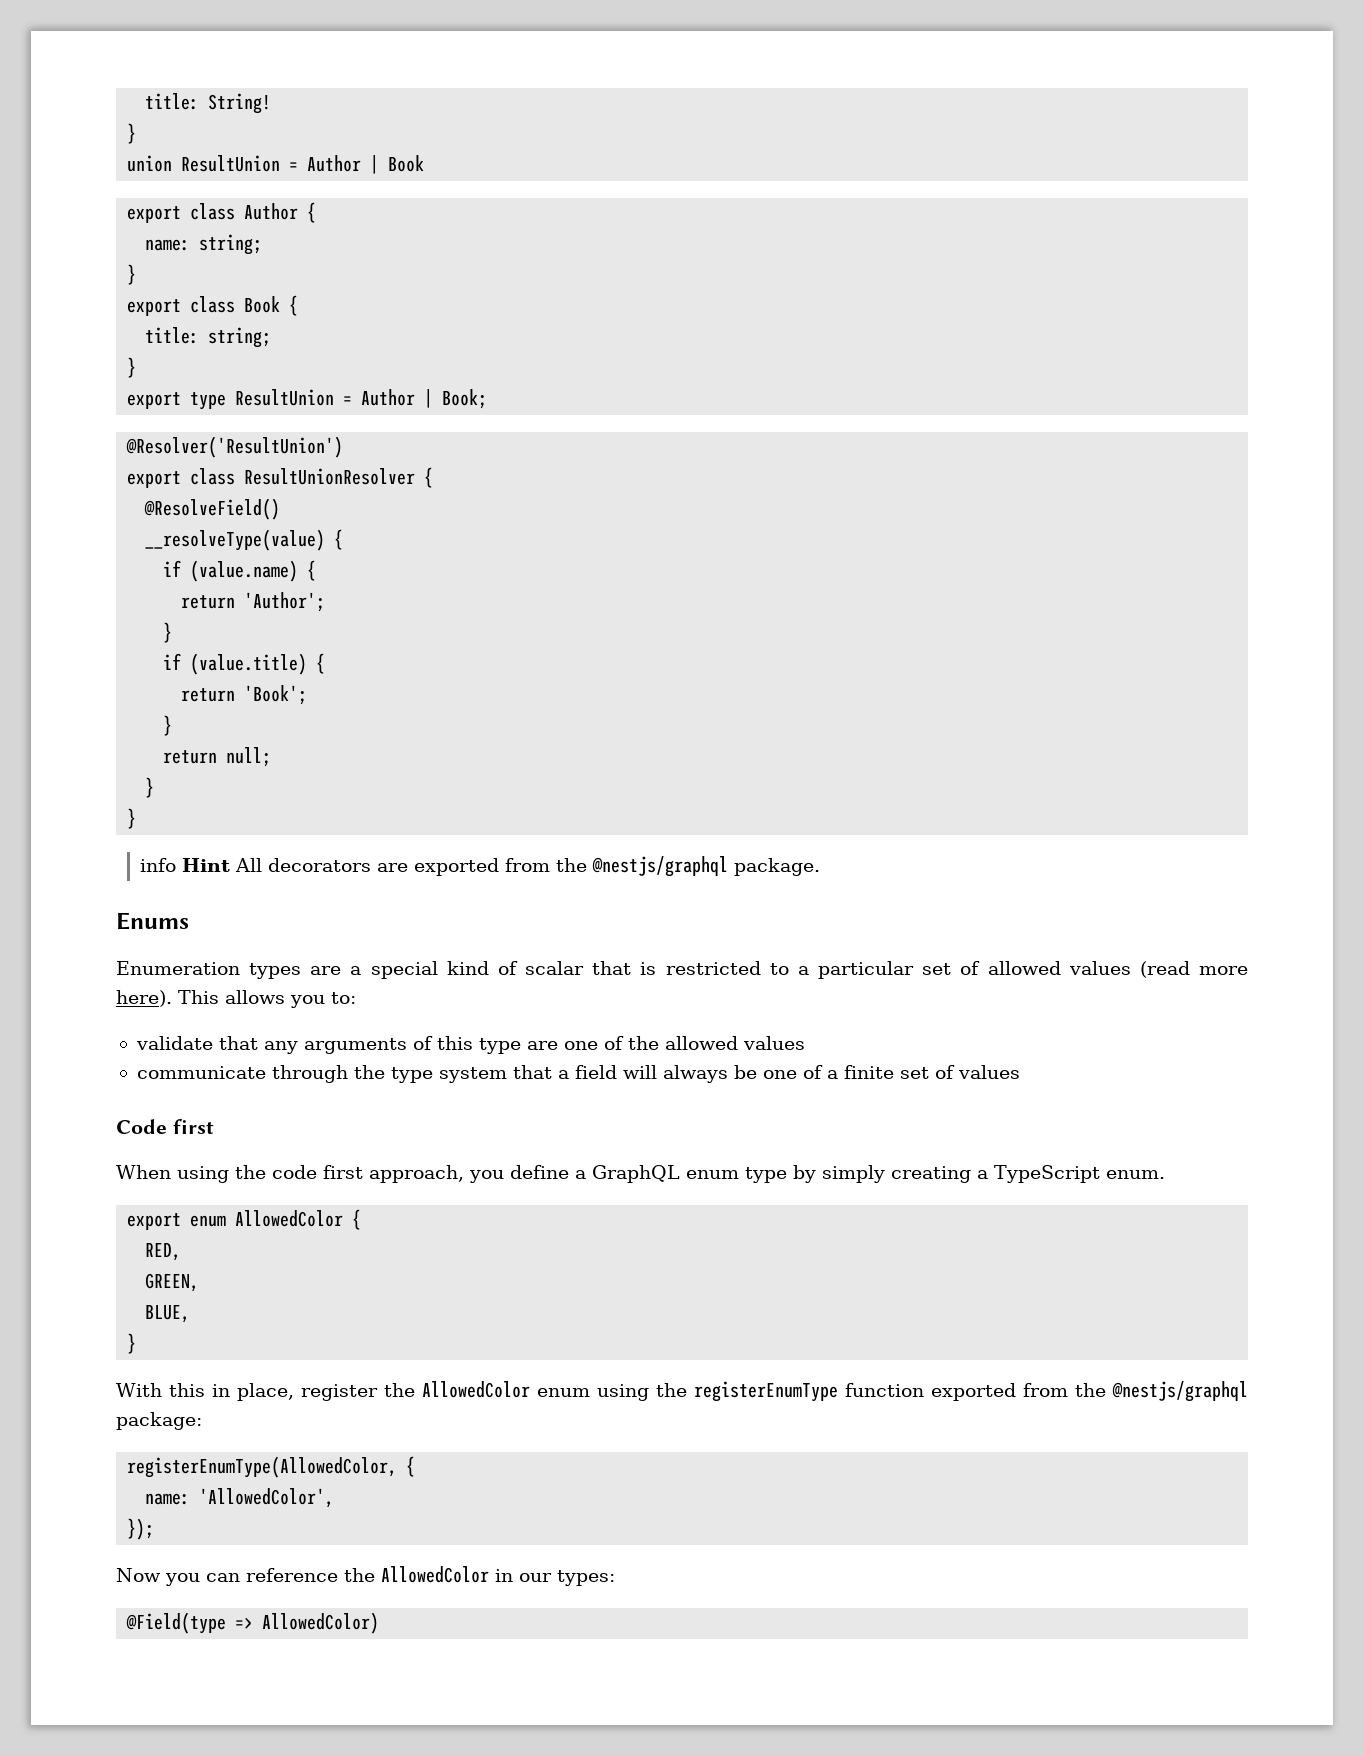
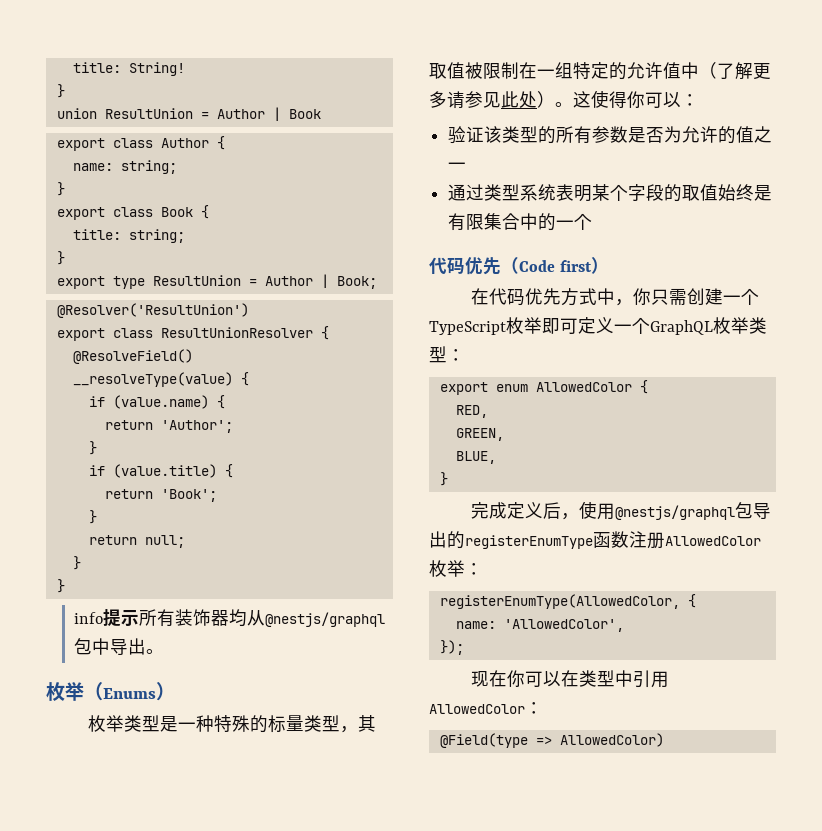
[181,856,820,877] [116,912,189,930] [116,961,1248,979] [116,990,356,1008] [135,1036,805,1054] [136,1065,1020,1083] [116,1119,214,1134] [116,1165,1165,1183] Hint All decorators are exported from the @nestjs/graphql package. // Enums // Enumeration types are a special kind of scalar that is restricted to a particular set of allowed values (read more here). This allows you to: // validate that any arguments of this type are one of the allowed values // communicate through the type system that a field will always be one of a finite set of values // Code first // When using the code first approach, you define a GraphQL enum type by simply creating a TypeScript enum. -> [103,609,386,627] [74,638,165,655] [46,682,175,701] [88,715,377,733] [429,62,771,80] [429,90,699,109] [448,126,773,144] [448,162,467,170] [448,184,773,202] [448,213,593,231] [429,257,609,275] [471,288,760,306] [429,317,767,335] [429,346,465,363] 提示所有装饰器均从@nestjs/graphql包中导出。 // 枚举（Enums） // 枚举类型是一种特殊的标量类型，其取值被限制在一组特定的允许值中（了解更多请参见此处）。这使得你可以： // 验证该类型的所有参数是否为允许的值之一 // 通过类型系统表明某个字段的取值始终是有限集合中的一个 // 代码优先（Code first） // 在代码优先方式中，你只需创建一个TypeScript枚举即可定义一个GraphQL枚举类型：
[116,1381,1248,1402] [116,1412,202,1430] With this in place, register the AllowedColor enum using the registerEnumType function exported from the @nestjs/graphql package: -> [471,501,772,520] [429,531,761,549] [429,560,483,577] 完成定义后，使用@nestjs/graphql包导出的registerEnumType函数注册AllowedColor枚举：
[116,1566,615,1586] Now you can reference the AllowedColor in our types: -> [471,670,670,688] [429,702,543,714] 现在你可以在类型中引用AllowedColor：

